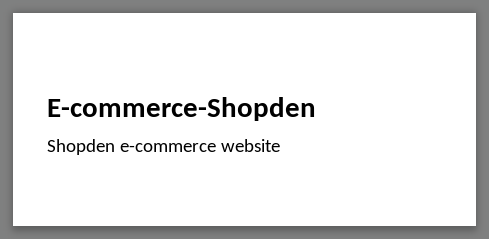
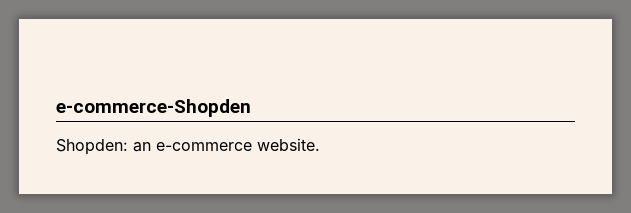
[47,97,316,121] [47,139,280,155] E-commerce-Shopden // Shopden e-commerce website -> [56,99,251,117] [56,138,320,155] e-commerce-Shopden // Shopden: an e-commerce website.

